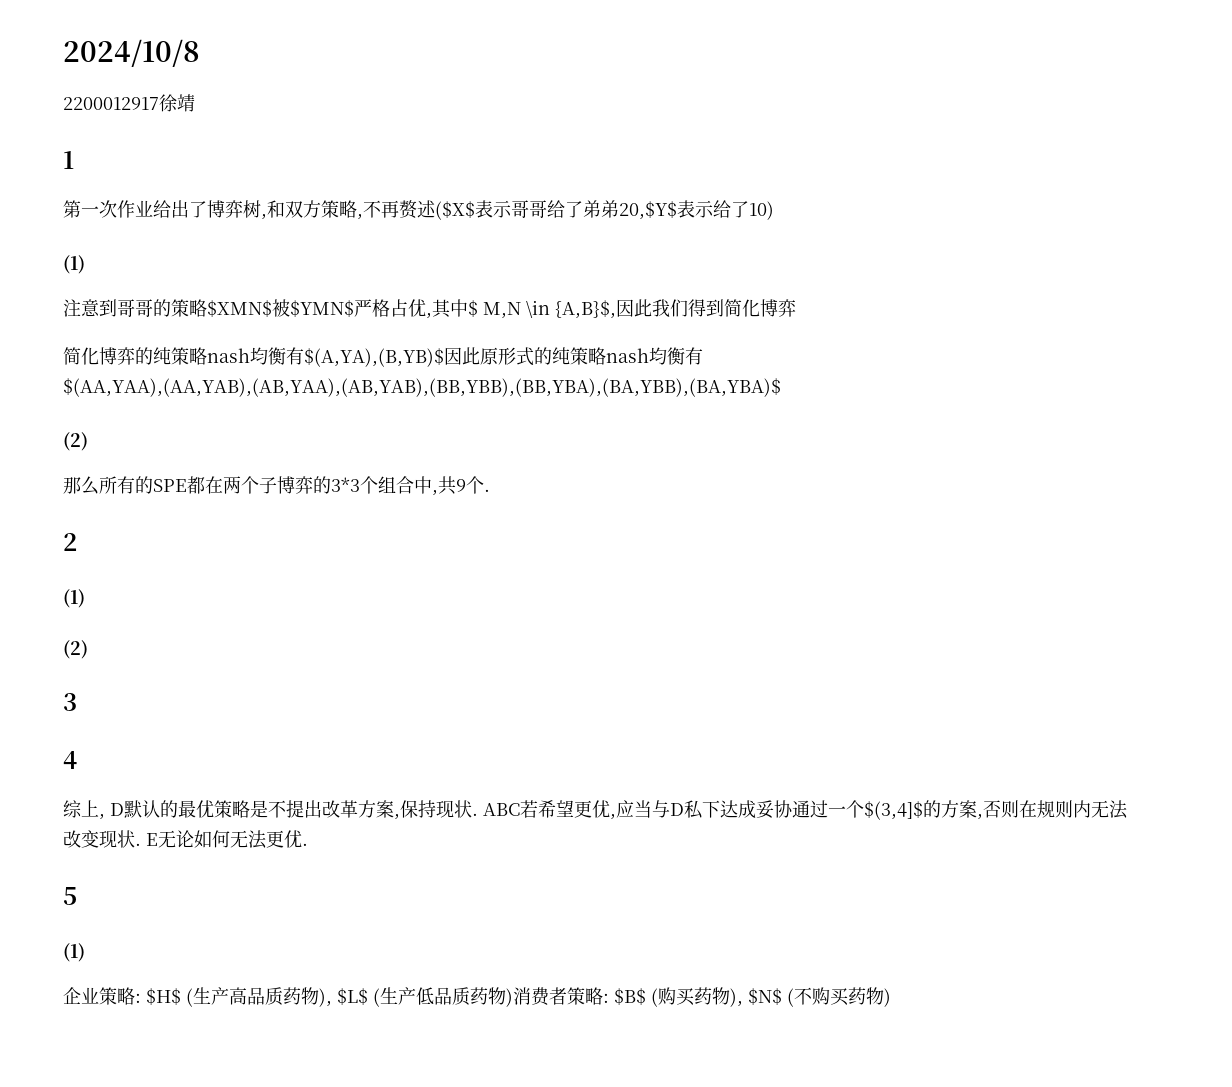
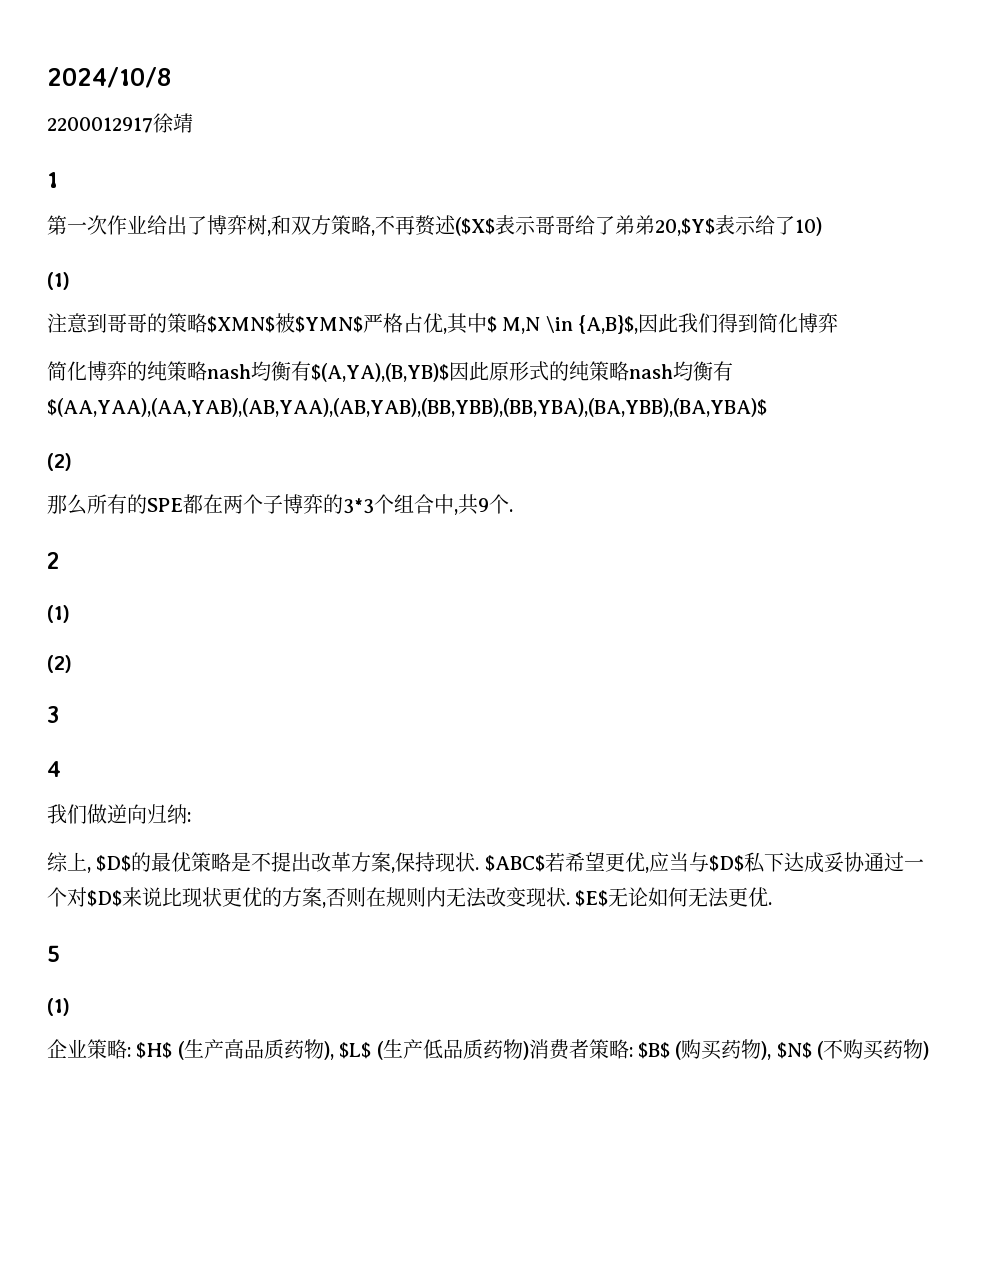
(77, 760) none -> [47,804,191,824] // 我们做逆向归纳:
[110,800,160,818] D默认 -> [96,855,132,872] $D$
[483,803,520,816] ABC -> [484,855,545,872] $ABC$
[670,803,684,816] D -> [708,855,744,872] $D$
[864,801,923,820] $(3,4]$ -> [67,887,262,907] 对$D$来说比现状更优
[146,833,158,846] E -> [575,890,609,907] $E$

